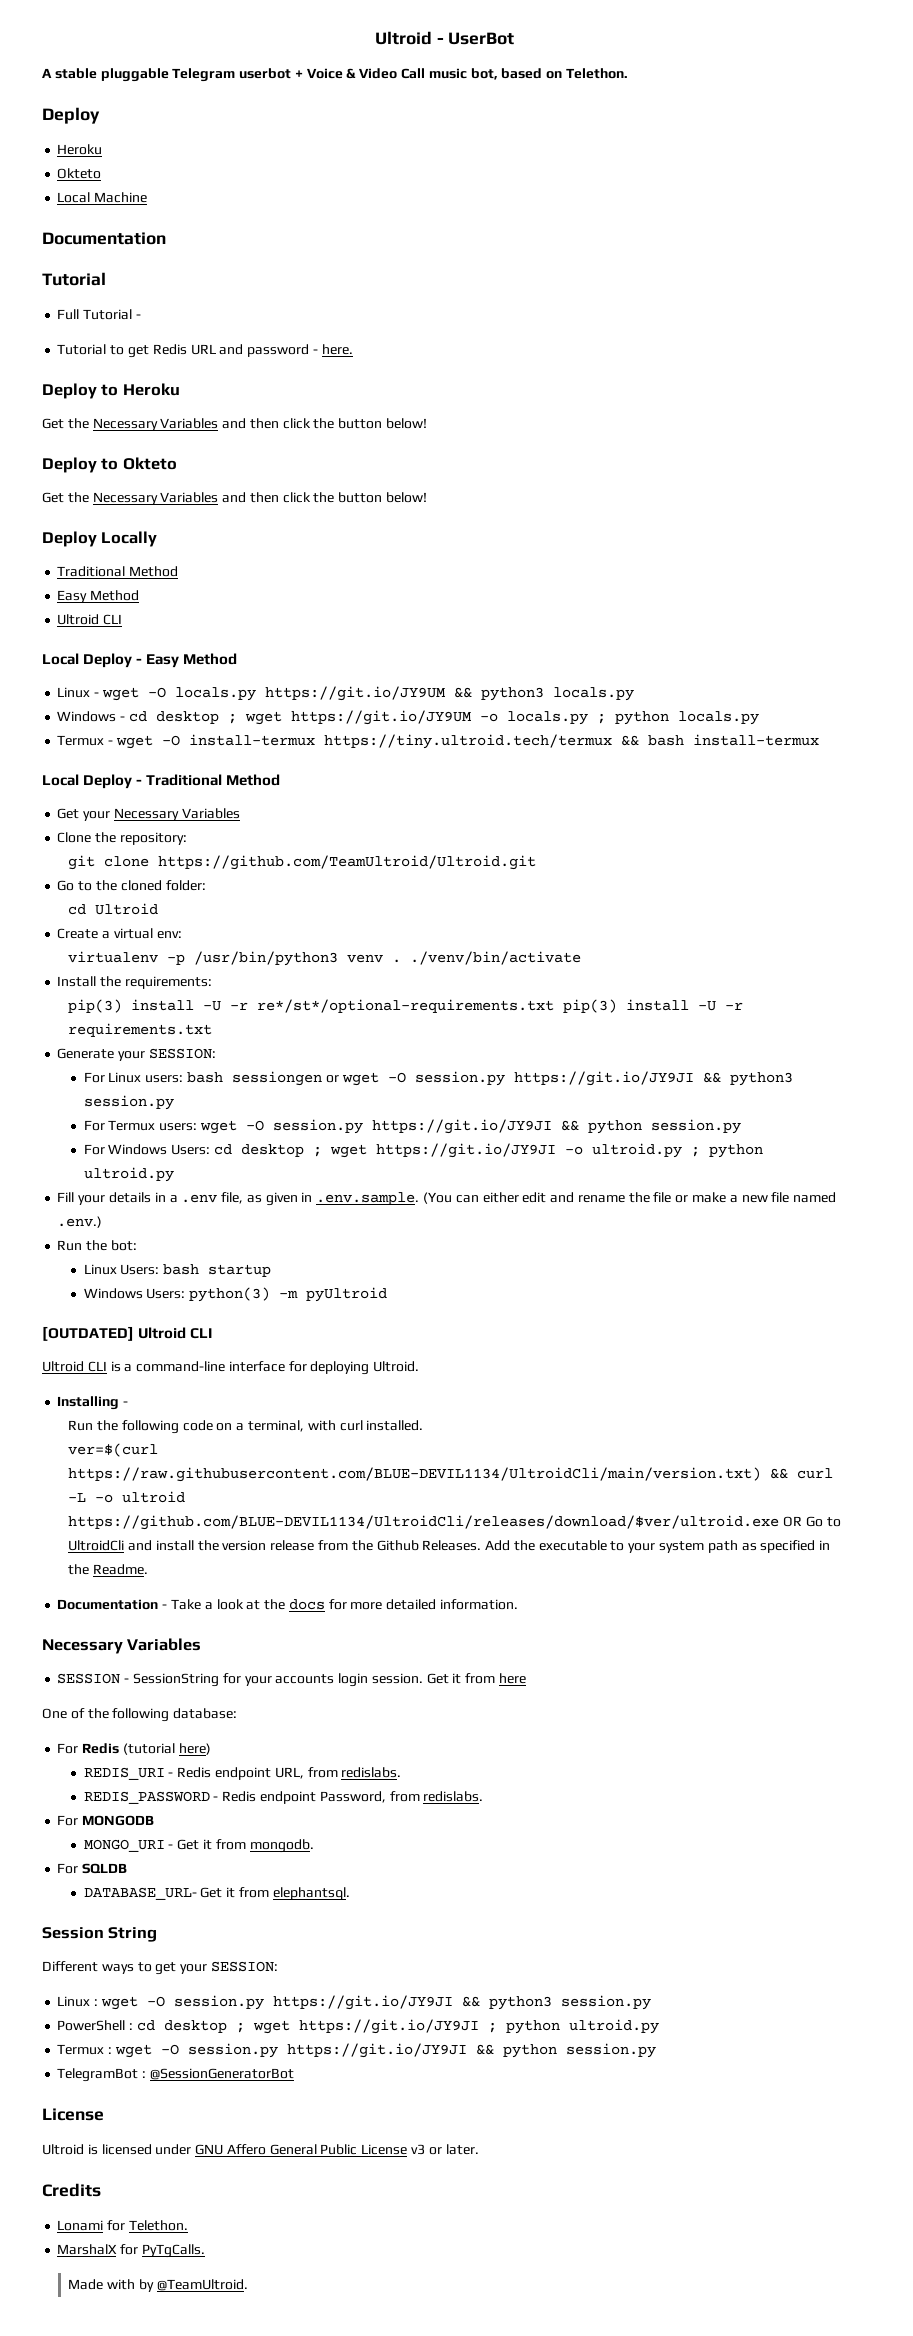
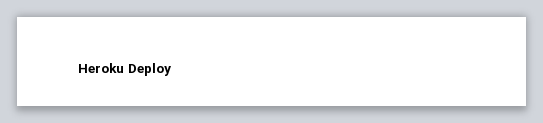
[374,31,515,45] [42,68,628,82] [42,107,100,124] [57,144,103,155] [57,168,102,179] [57,192,148,203] [42,232,166,245] [42,272,106,286] [57,309,141,320] [57,344,353,358] [42,383,180,399] [42,418,428,431] [42,457,177,473] [42,492,428,505] [42,531,158,547] [57,566,179,577] [57,590,140,603] [57,614,123,625] [42,653,238,668] [57,686,634,701] [57,710,759,725] [57,734,819,749] [42,774,281,789] [57,808,240,821] [57,832,187,845] [68,855,537,870] [57,880,206,891] [68,903,159,915] [57,928,182,939] [68,951,582,966] [57,976,212,989] [68,999,744,1013] [68,1023,213,1037] [57,1048,216,1061] [83,1071,793,1086] [83,1095,174,1110] [83,1119,741,1134] [83,1143,763,1158] [83,1167,174,1182] [57,1192,837,1206] [57,1216,103,1228] [57,1240,137,1251] [83,1264,272,1277] [83,1287,388,1302] [42,1326,213,1341] [42,1361,420,1375] [57,1396,129,1410] [68,1420,424,1434] [68,1443,159,1457] [68,1467,834,1482] [68,1491,186,1503] [68,1515,841,1530] [68,1540,831,1553] [68,1564,149,1575] [57,1599,518,1610] [42,1638,202,1654] [57,1673,526,1687] [42,1708,238,1722] [57,1743,211,1755] [83,1767,402,1780] [83,1791,484,1804] [57,1815,155,1826] [83,1839,314,1853] [57,1863,128,1874] [83,1887,350,1900] [42,1927,158,1942] [42,1961,278,1975] [57,1995,651,2010] [57,2019,659,2034] [57,2043,656,2058] [57,2068,294,2082] [42,2108,104,2121] [42,2144,479,2155] [42,2183,101,2197] [57,2220,188,2231] [57,2244,205,2258] [68,2279,248,2292] Ultroid - UserBot // A stable pluggable Telegram userbot + Voice & Video Call music bot, based on Telethon. // Deploy // Heroku // Okteto // Local Machine // Documentation // Tutorial // Full Tutorial - // Tutorial to get Redis URL and password - here. // Deploy to Heroku // Get the Necessary Variables and then click the button below! // Deploy to Okteto // Get the Necessary Variables and then click the button below! // Deploy Locally // Traditional Method // Easy Method // Ultroid CLI // Local Deploy - Easy Method // Linux - wget -O locals.py https://git.io/JY9UM && python3 locals.py // Windows - cd desktop ; wget https://git.io/JY9UM -o locals.py ; python locals.py // Termux - wget -O install-termux https://tiny.ultroid.tech/termux && bash install-termux // Local Deploy - Traditional Method // Get your Necessary Variables // Clone the repository: // git clone https://github.com/TeamUltroid/Ultroid.git // Go to the cloned folder: // cd Ultroid // Create a virtual env: // virtualenv -p /usr/bin/python3 venv . ./venv/bin/activate // Install the requirements: // pip(3) install -U -r re*/st*/optional-requirements.txt pip(3) install -U -r requirements.txt // Generate your SESSION: // For Linux users: bash sessiongen or wget -O session.py https://git.io/JY9JI && python3 session.py // For Termux users: wget -O session.py https://git.io/JY9JI && python session.py // For Windows Users: cd desktop ; wget https://git.io/JY9JI -o ultroid.py ; python ultroid.py // Fill your details in a .env file, as given in .env.sample. (You can either edit and rename the file or make a new file named .env.) // Run the bot: // Linux Users: bash startup // Windows Users: python(3) -m pyUltroid // [OUTDATED] Ultroid CLI // Ultroid CLI is a command-line interface for deploying Ultroid. // Installing - // Run the following code on a terminal, with curl installed. // ver=$(curl https://raw.githubusercontent.com/BLUE-DEVIL1134/UltroidCli/main/version.txt) && curl -L -o ultroid https://github.com/BLUE-DEVIL1134/UltroidCli/releases/download/$ver/ultroid.exe OR Go to UltroidCli and install the version release from the Github Releases. Add the executable to your system path as specified in the Readme. // Documentation - Take a look at the docs for more detailed information. // Necessary Variables // SESSION - SessionString for your accounts login session. Get it from here // One of the following database: // For Redis (tutorial here) // REDIS_URI - Redis endpoint URL, from redislabs. // REDIS_PASSWORD - Redis endpoint Password, from redislabs. // For MONGODB // MONGO_URI - Get it from mongodb. // For SQLDB // DATABASE_URL- Get it from elephantsql. // Session String // Different ways to get your SESSION: // Linux : wget -O session.py https://git.io/JY9JI && python3 session.py // PowerShell : cd desktop ; wget https://git.io/JY9JI ; python ultroid.py // Termux : wget -O session.py https://git.io/JY9JI && python session.py // TelegramBot : @SessionGeneratorBot // License // Ultroid is licensed under GNU Affero General Public License v3 or later. // Credits // Lonami for Telethon. // MarshalX for PyTgCalls. // Made with by @TeamUltroid. -> [78,63,171,76] Heroku Deploy

